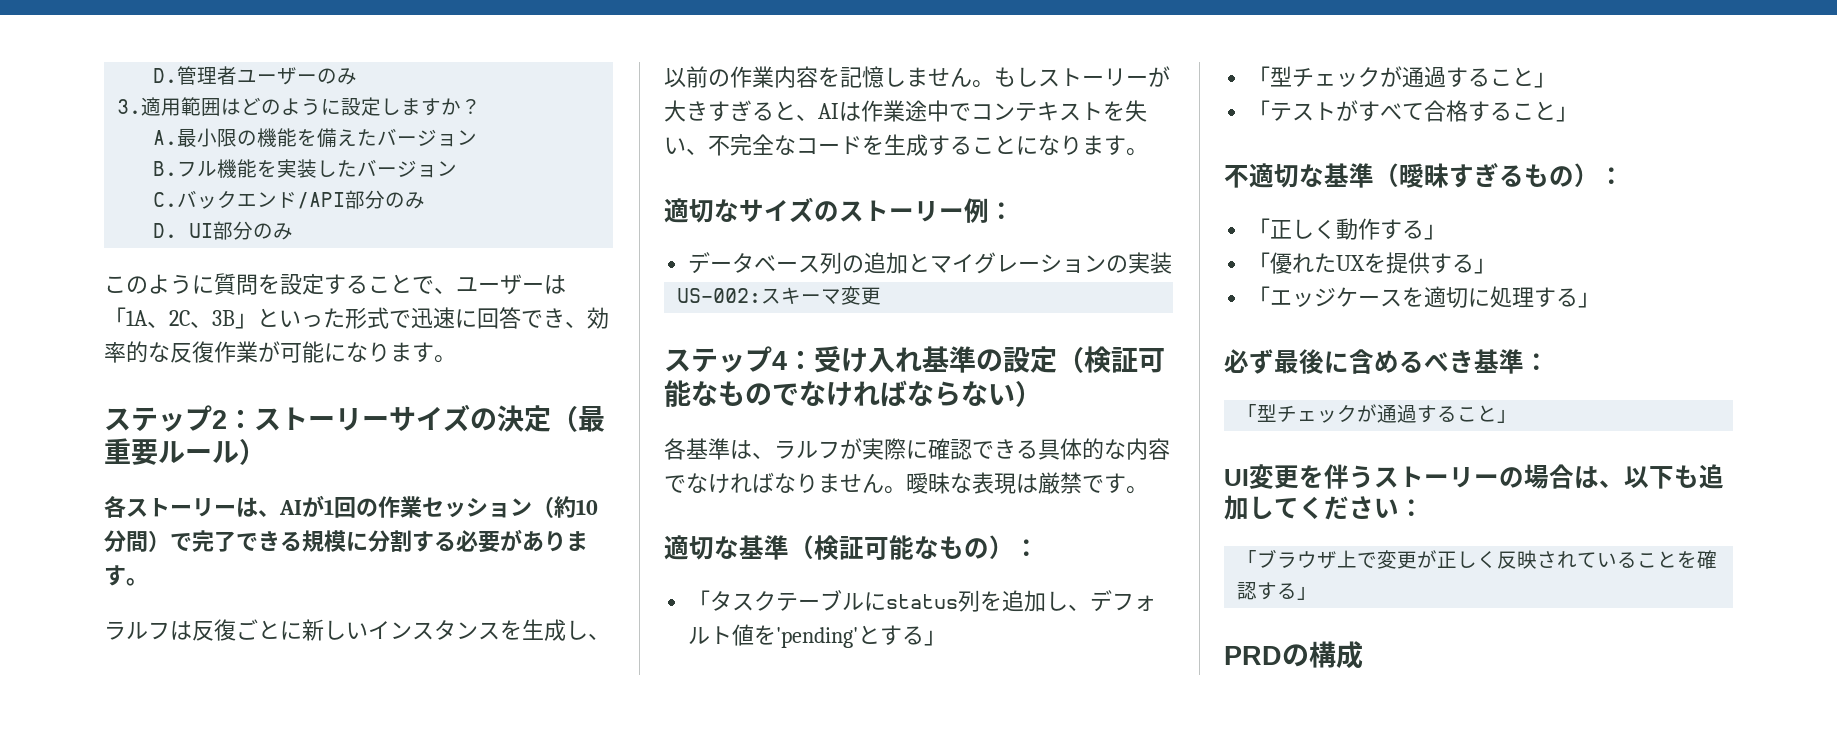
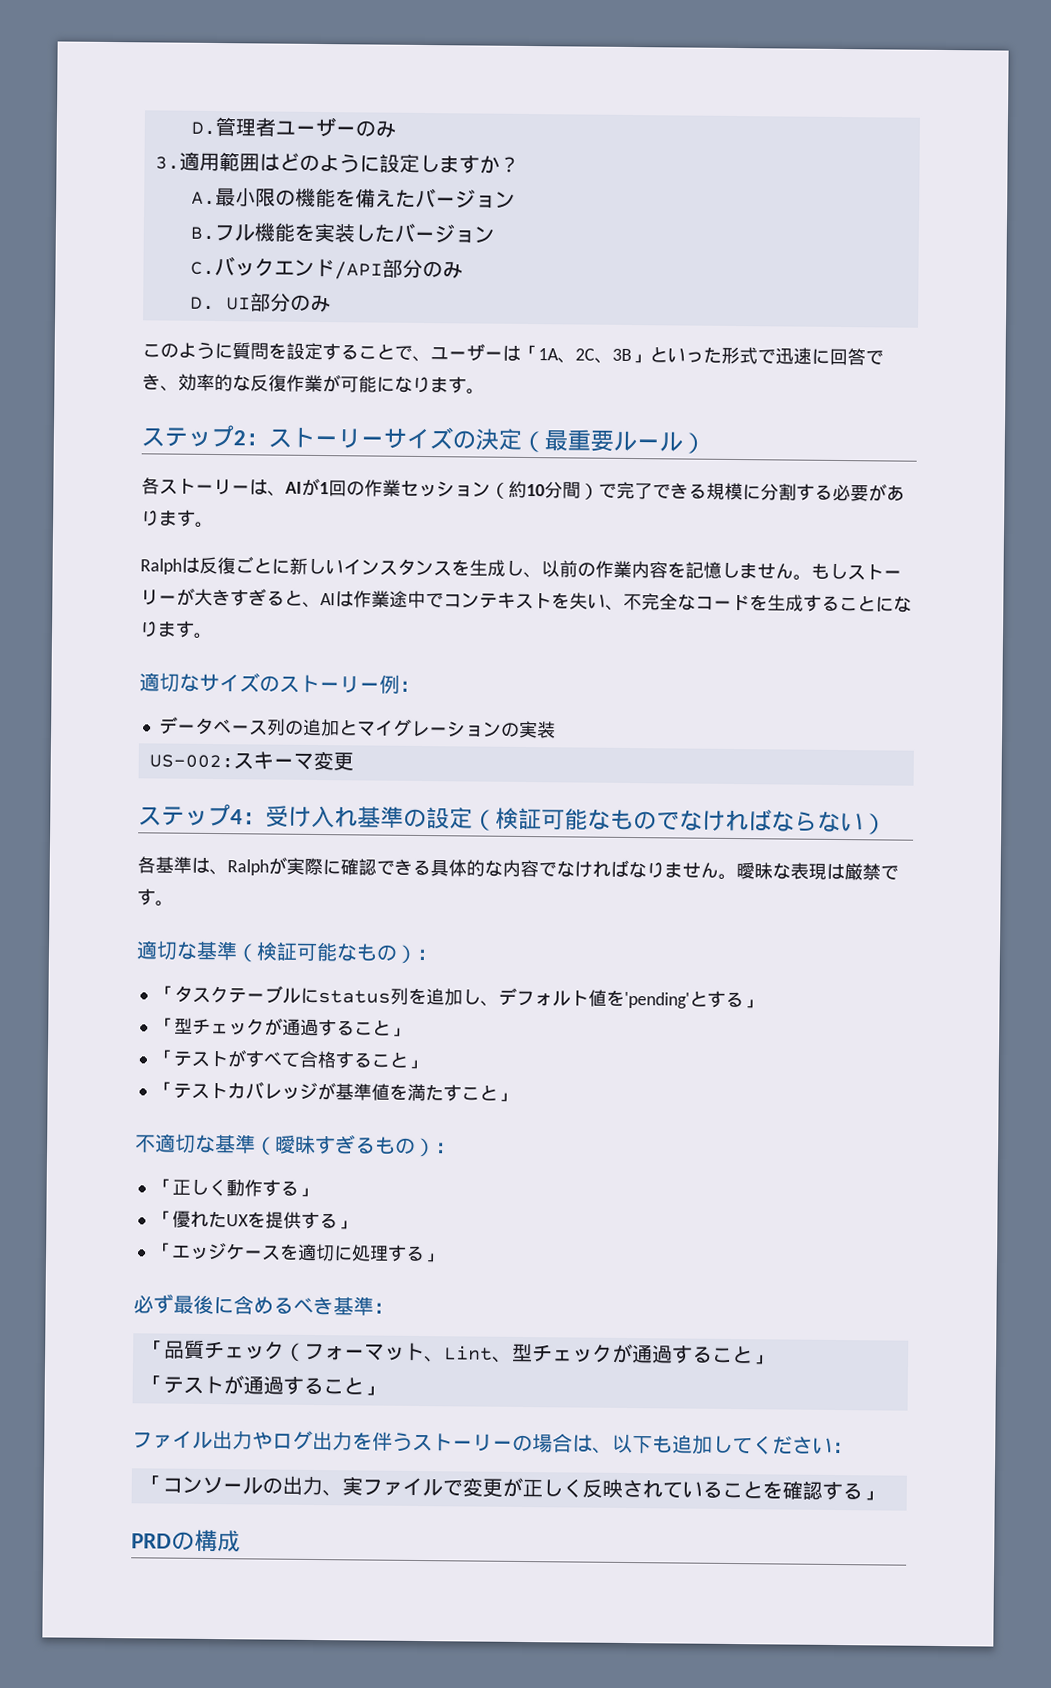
[104,621,170,640] ラルフ -> [140,558,182,575] Ralph
[774,440,840,459] ラルフ -> [227,859,269,876] Ralph
(1579, 114) none -> [154,1081,516,1102] // 「テストカバレッジが基準値を満たすこと」
[1257,404,1518,423] [1224,464,1299,489] 型チェックが通過すること」 // UI変更 -> [163,1339,773,1365] [142,1375,384,1396] [132,1430,353,1451] 品質チェック（フォーマット、Lint、型チェックが通過すること」 // 「テストが通過すること」 // ファイル出力やログ出力
[1257,549,1358,569] ブラウザ上 -> [161,1475,443,1497] コンソールの出力、実ファイル

